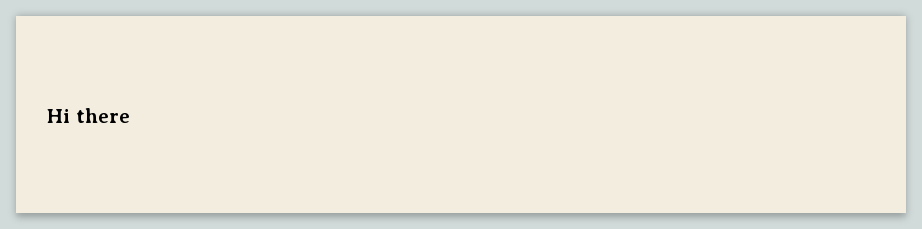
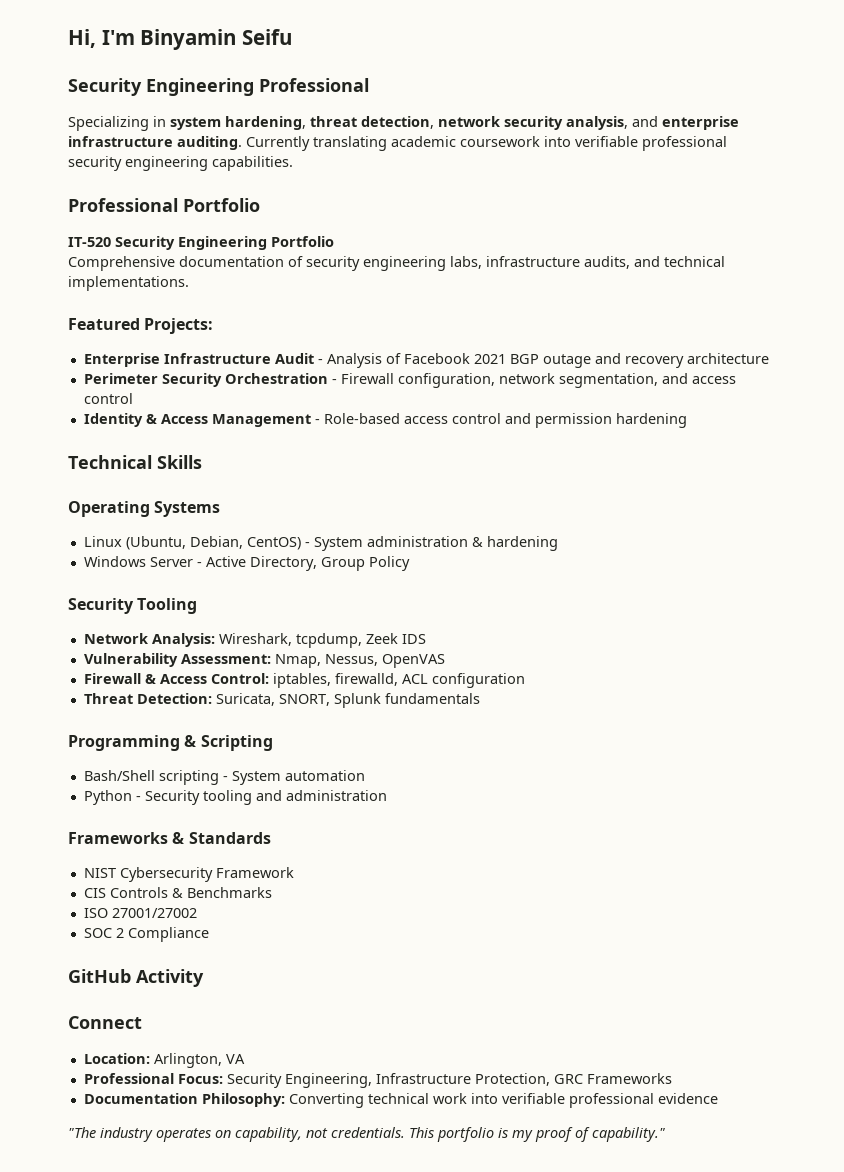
[47,108,130,123] Hi there -> [68,29,292,50] [68,78,369,96] [68,116,739,131] [68,136,727,151] [68,156,293,171] [68,198,260,212] [68,236,334,250] [68,256,725,271] [68,276,189,291] [68,318,214,334] [83,353,769,368] [83,373,736,388] [83,393,133,404] [83,413,687,428] [68,455,202,469] [68,501,221,517] [83,536,558,551] [83,556,410,571] [68,598,198,614] [83,633,426,648] [83,653,445,668] [83,673,525,688] [83,693,480,708] [68,735,273,751] [83,770,365,785] [83,790,387,805] [68,832,271,844] [83,867,294,882] [83,887,272,898] [83,908,197,918] [83,927,209,942] [68,969,204,987] [68,1016,142,1029] [83,1053,245,1068] [83,1073,672,1088] [83,1093,718,1108] [68,1127,665,1142] Hi, I'm Binyamin Seifu // Security Engineering Professional // Specializing in system hardening, threat detection, network security analysis, and enterprise infrastructure auditing. Currently translating academic coursework into verifiable professional security engineering capabilities. // Professional Portfolio // IT-520 Security Engineering Portfolio // Comprehensive documentation of security engineering labs, infrastructure audits, and technical implementations. // Featured Projects: // Enterprise Infrastructure Audit - Analysis of Facebook 2021 BGP outage and recovery architecture // Perimeter Security Orchestration - Firewall configuration, network segmentation, and access control // Identity & Access Management - Role-based access control and permission hardening // Technical Skills // Operating Systems // Linux (Ubuntu, Debian, CentOS) - System administration & hardening // Windows Server - Active Directory, Group Policy // Security Tooling // Network Analysis: Wireshark, tcpdump, Zeek IDS // Vulnerability Assessment: Nmap, Nessus, OpenVAS // Firewall & Access Control: iptables, firewalld, ACL configuration // Threat Detection: Suricata, SNORT, Splunk fundamentals // Programming & Scripting // Bash/Shell scripting - System automation // Python - Security tooling and administration // Frameworks & Standards // NIST Cybersecurity Framework // CIS Controls & Benchmarks // ISO 27001/27002 // SOC 2 Compliance // GitHub Activity // Connect // Location: Arlington, VA // Professional Focus: Security Engineering, Infrastructure Protection, GRC Frameworks // Documentation Philosophy: Converting technical work into verifiable professional evidence // "The industry operates on capability, not credentials. This portfolio is my proof of capability."

